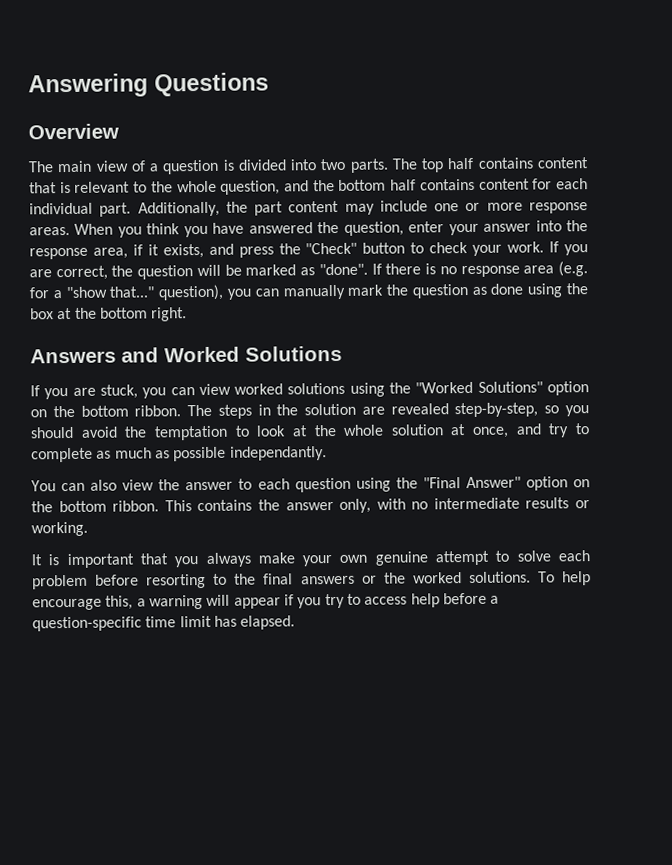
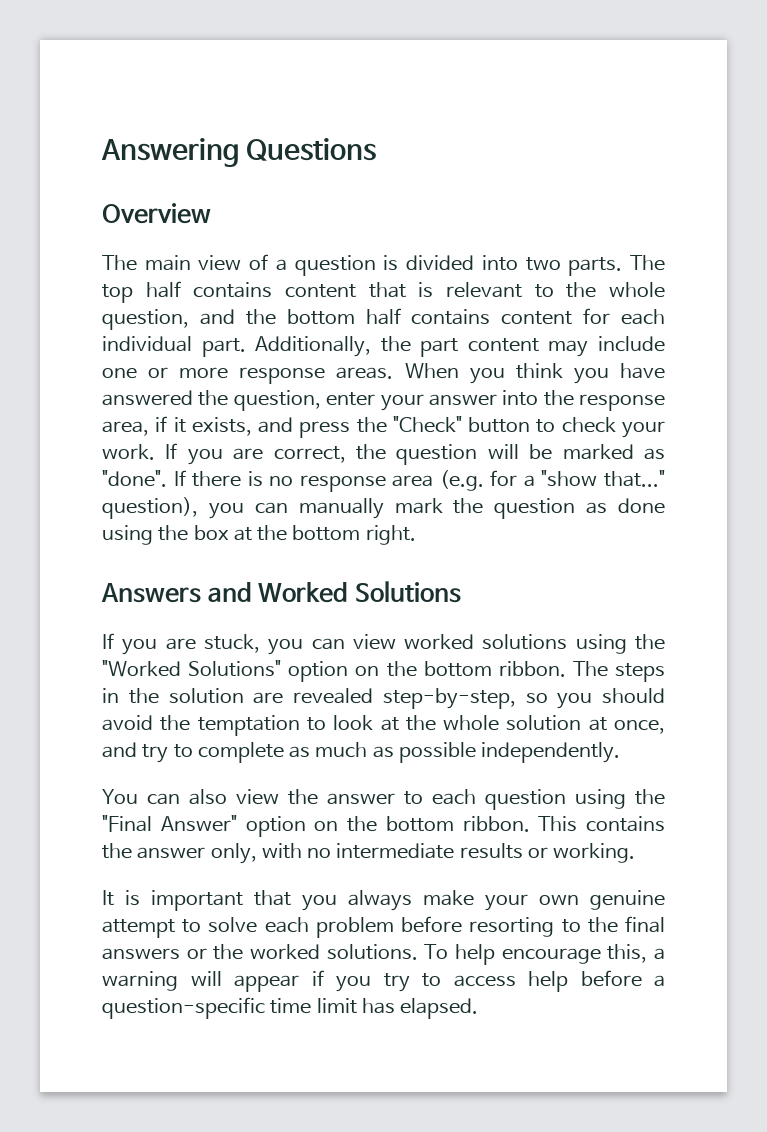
[229,446,327,461] independantly. -> [481,742,621,763] independently.

